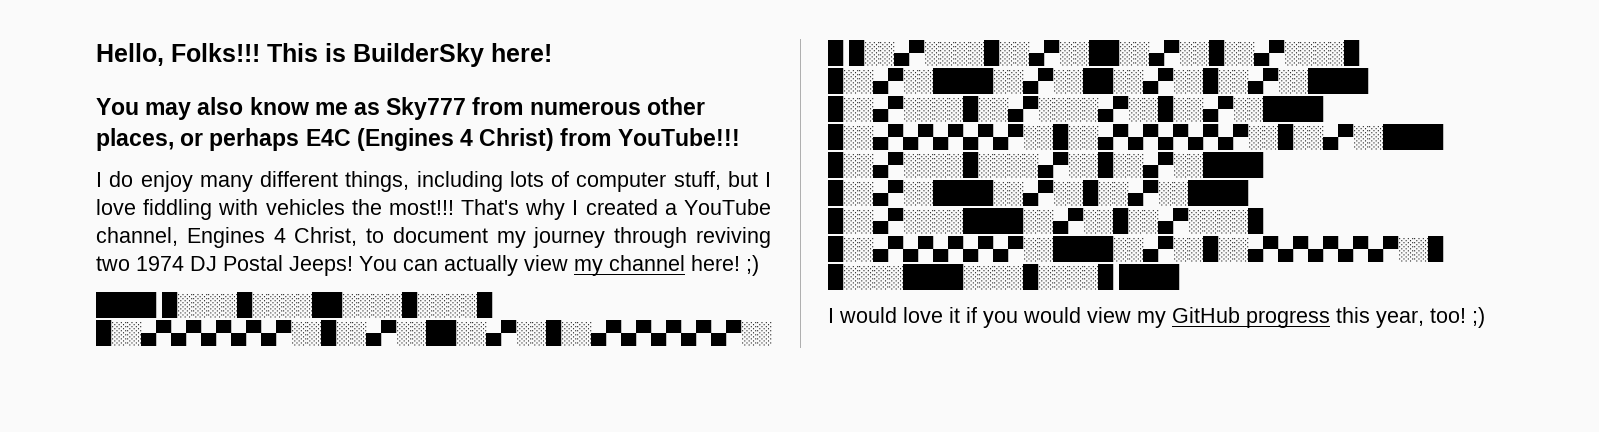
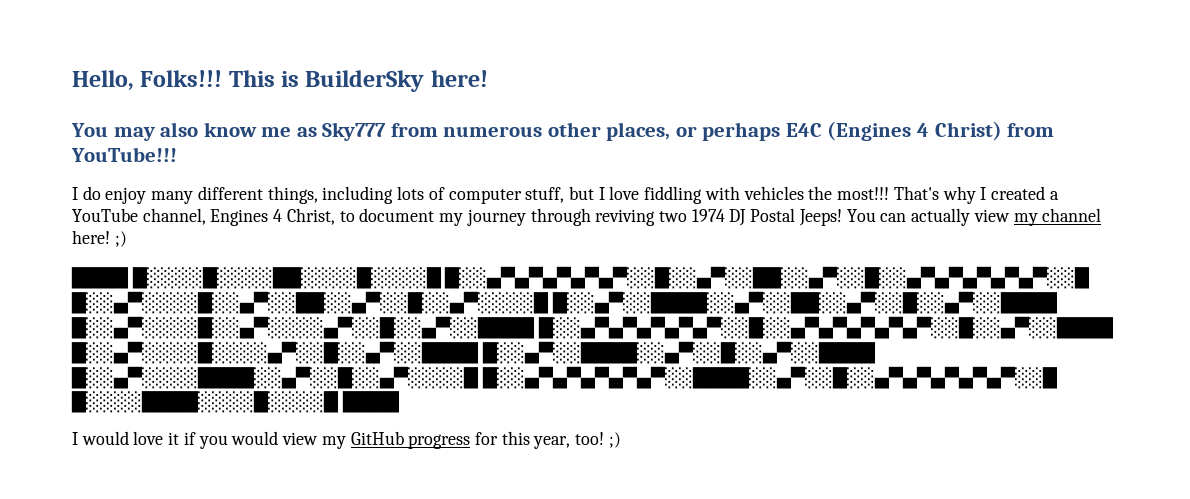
(1330, 319) none -> [474,432,498,445] for

